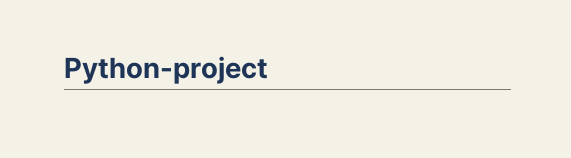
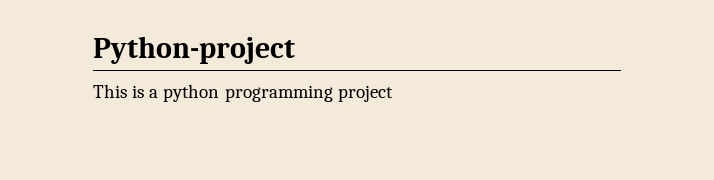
(268, 70) none -> [93,84,393,102] // This is a python programming project

